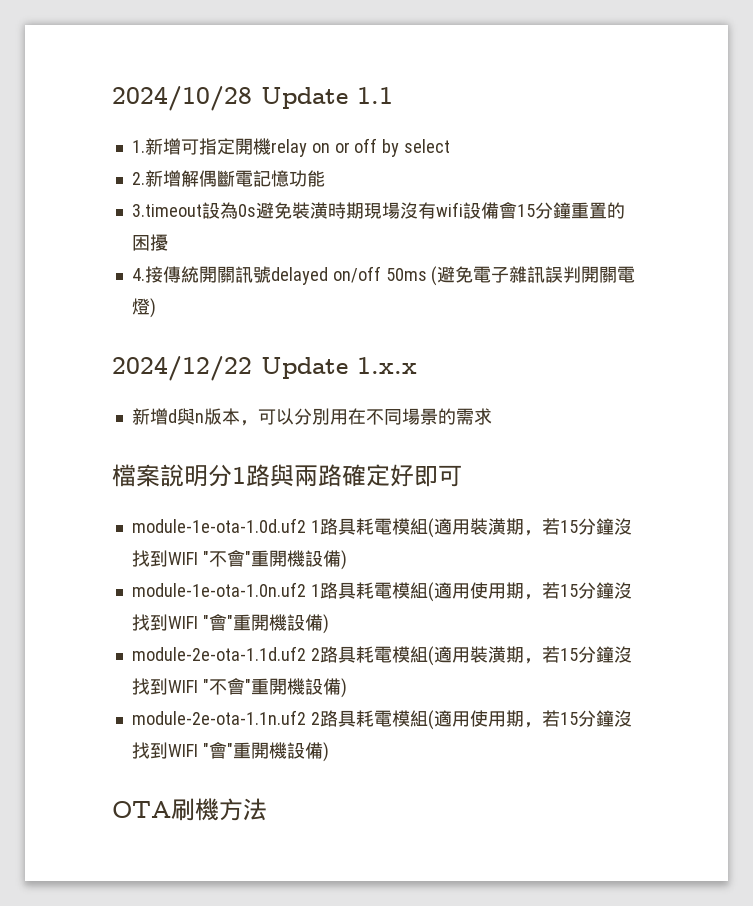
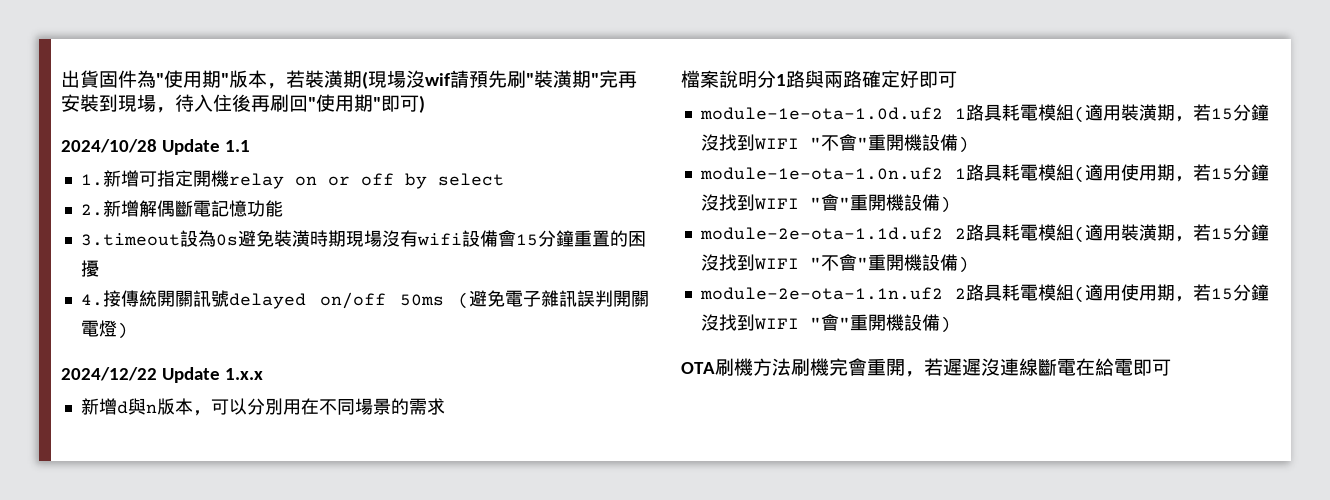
(112, 98) none -> [61,70,637,89] [61,94,425,113] 出貨固件為"使用期"版本，若裝潢期(現場沒wif請預先刷"裝潢期"完再安裝到現場，待入住後再刷回"使用期"即可) //
(267, 809) none -> [791,358,1171,377] 刷機完會重開，若遲遲沒連線斷電在給電即可

